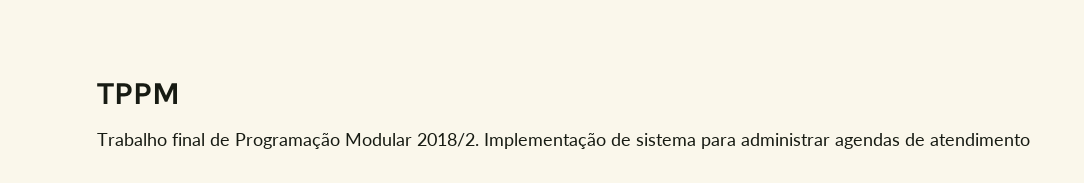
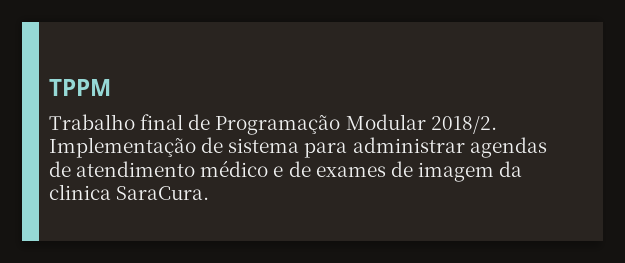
(1030, 139) none -> [200,160,523,182] [49,184,210,200] médico e de exames de imagem da clinica SaraCura.

